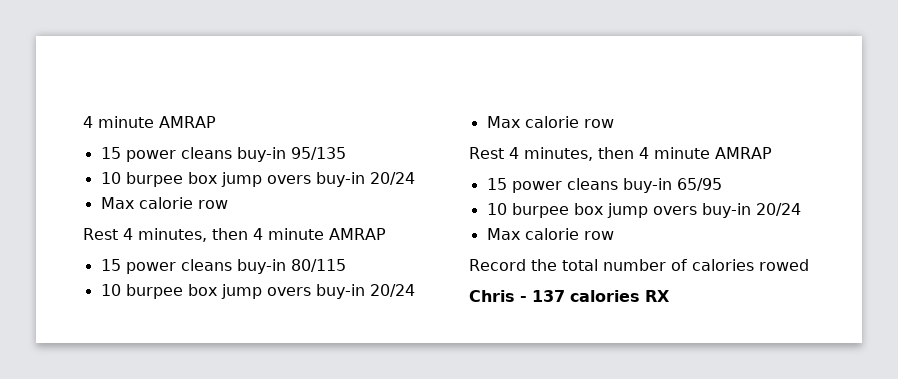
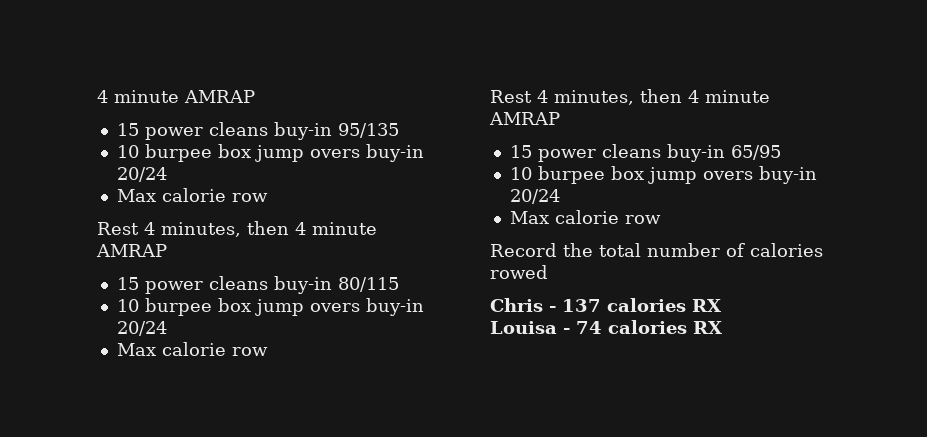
(670, 296) none -> [490,320,722,334] // Louisa - 74 calories RX

